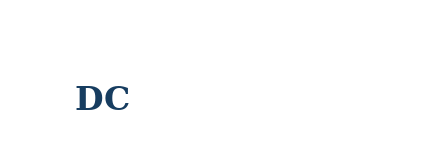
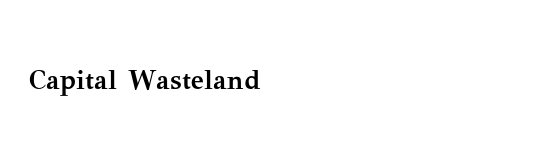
[75,86,130,110] DC -> [29,69,261,96] Capital Wasteland

